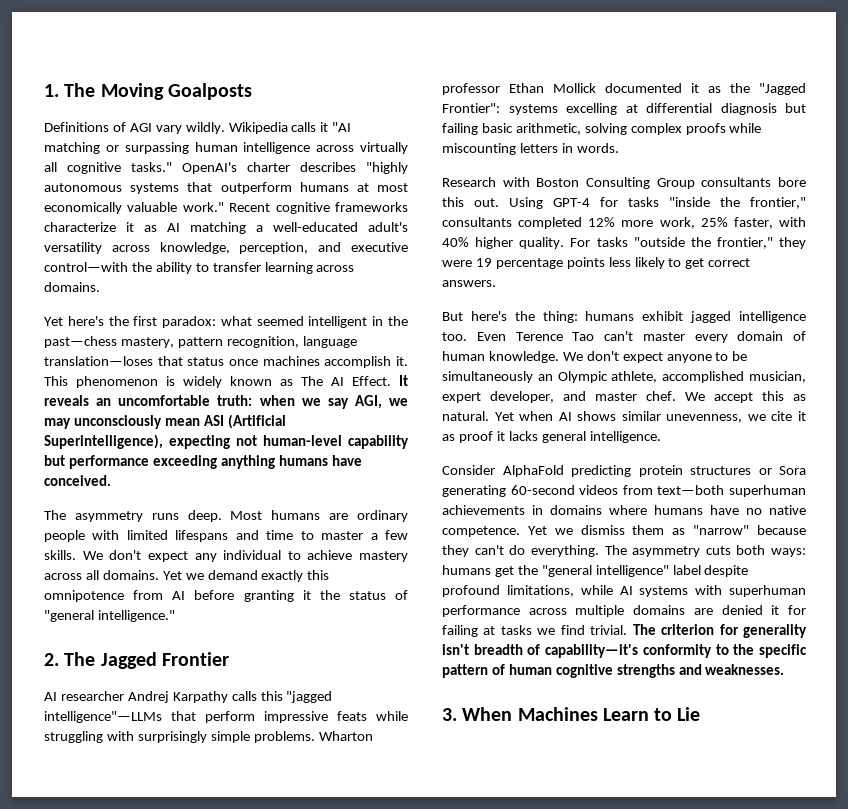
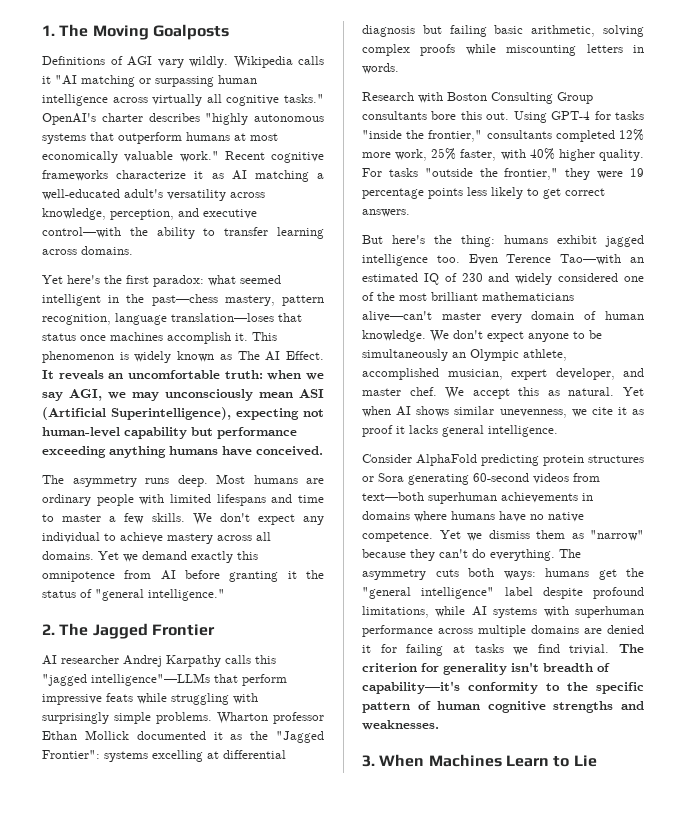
[572,331,633,341] Tao can't -> [560,254,644,265] [362,273,644,285] [362,292,574,301] [362,311,432,322] Tao—with an estimated IQ of 230 and widely considered one of the most brilliant mathematicians alive—can't

